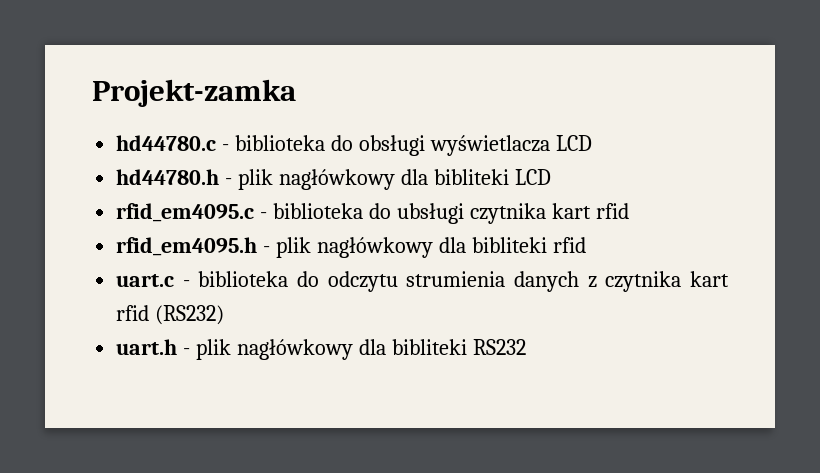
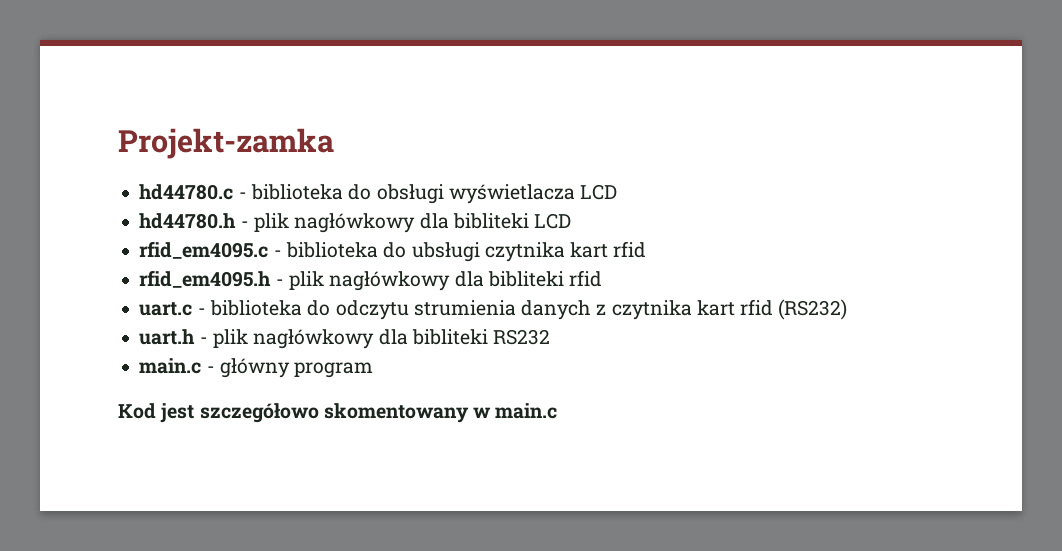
(526, 347) none -> [139,358,374,378] [118,403,558,423] // main.c - główny program // Kod jest szczegółowo skomentowany w main.c

